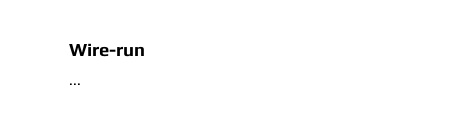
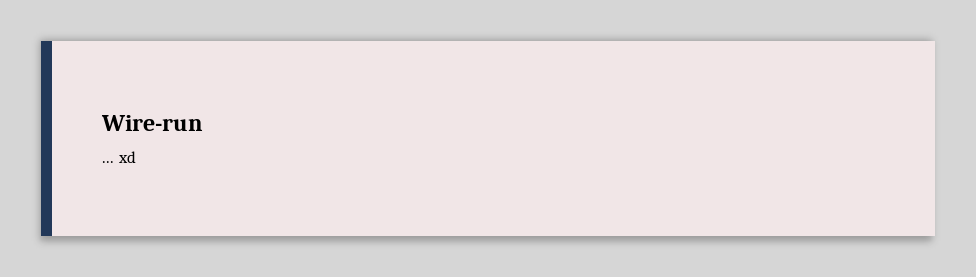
(81, 84) none -> [117,151,136,163] xd

